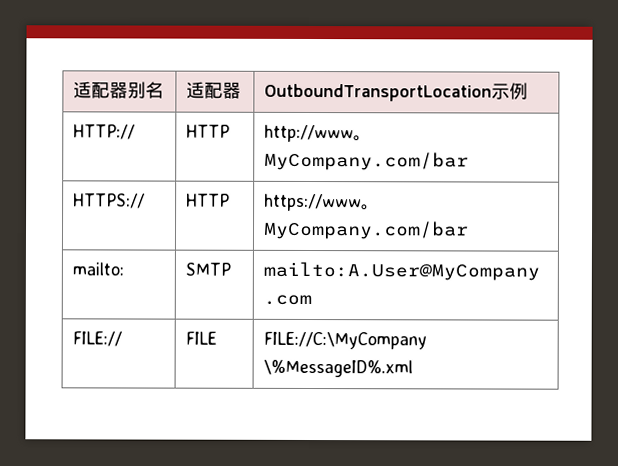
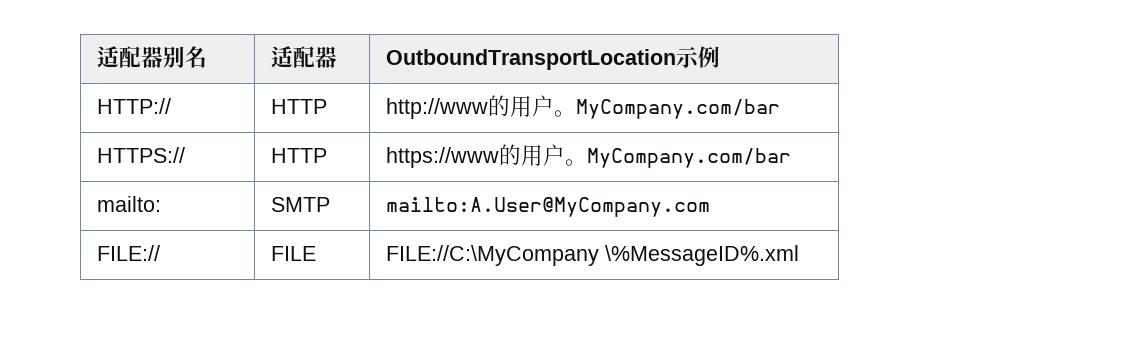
(354, 133) none -> [487,95,554,117] 的用户
(362, 202) none -> [498,144,565,166] 的用户

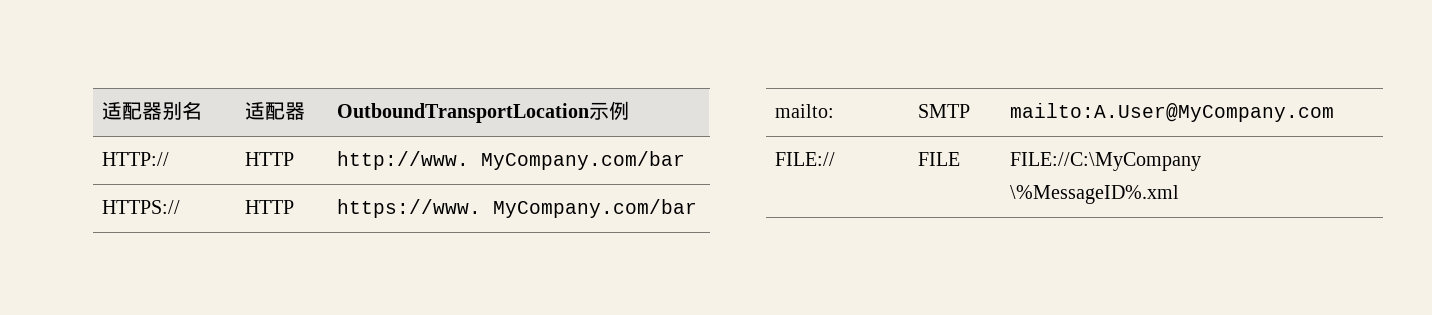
[385,95,576,119] http://www的用户。 -> [337,151,470,170] http://www.
[385,144,587,168] https://www的用户。 -> [337,199,482,218] https://www.

